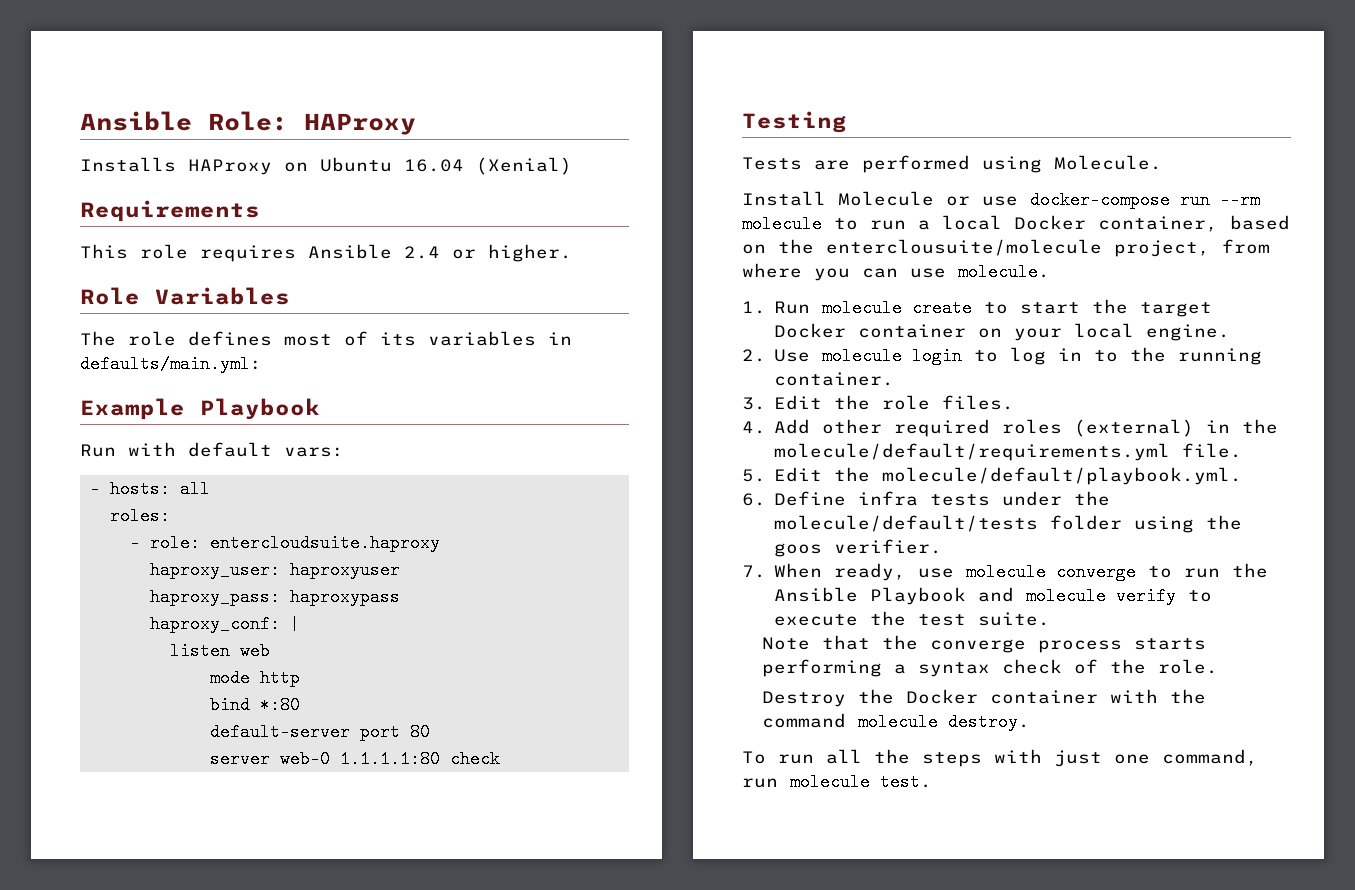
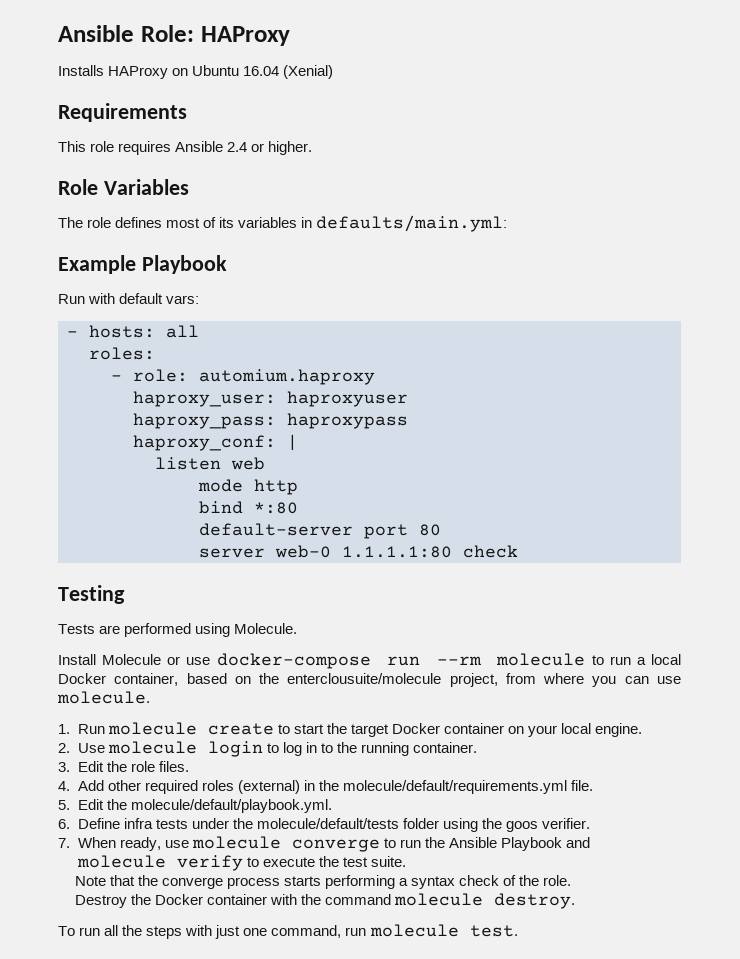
[209,534,440,552] entercloudsuite.haproxy -> [199,369,375,385] automium.haproxy

